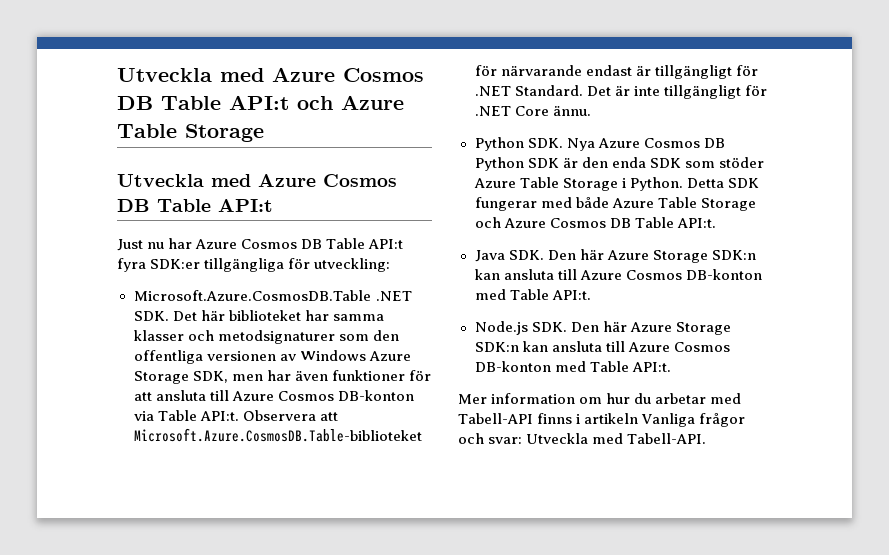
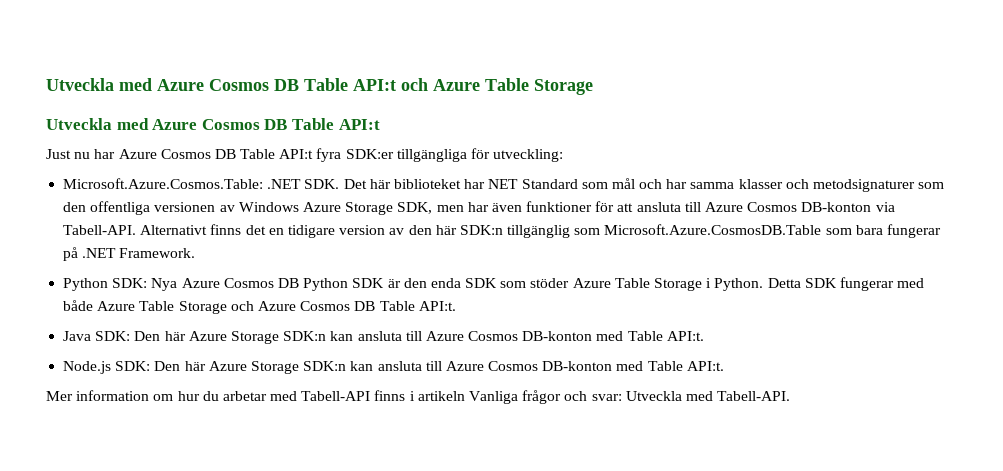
[133,290,372,301] Microsoft.Azure.CosmosDB.Table -> [63,178,264,189] Microsoft.Azure.Cosmos.Table:
(329, 315) none -> [488,178,688,189] NET Standard som mål och har
[157,410,338,421] [133,428,422,442] [474,65,758,79] [474,85,767,99] [474,105,591,116] [474,137,563,151] Table API:t. Observera att Microsoft.Azure.CosmosDB.Table-biblioteket för närvarande endast är tillgängligt för .NET Standard. Det är inte tillgängligt för .NET Core ännu. // Python SDK. -> [63,224,942,238] [63,247,196,261] [63,278,148,291] Tabell-API. Alternativt finns det en tidigare version av den här SDK:n tillgänglig som Microsoft.Azure.CosmosDB.Table som bara fungerar på .NET Framework. // Python SDK:
[508,250,544,260] SDK. -> [95,331,131,341] SDK:
[531,322,567,332] SDK. -> [115,361,151,371] SDK:

